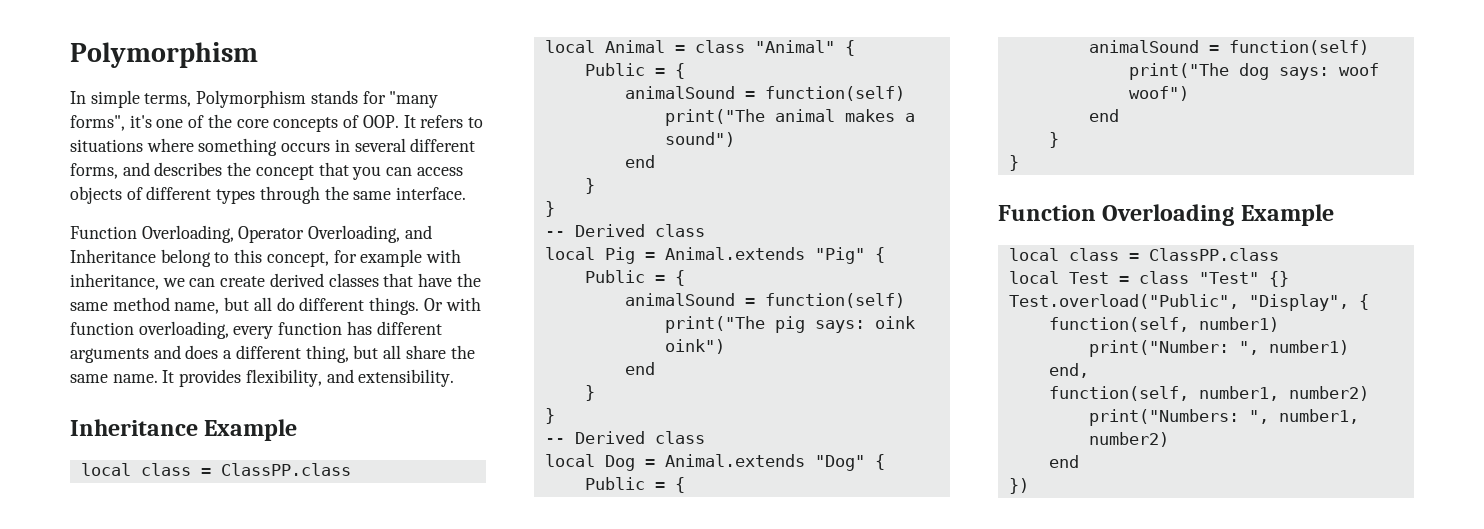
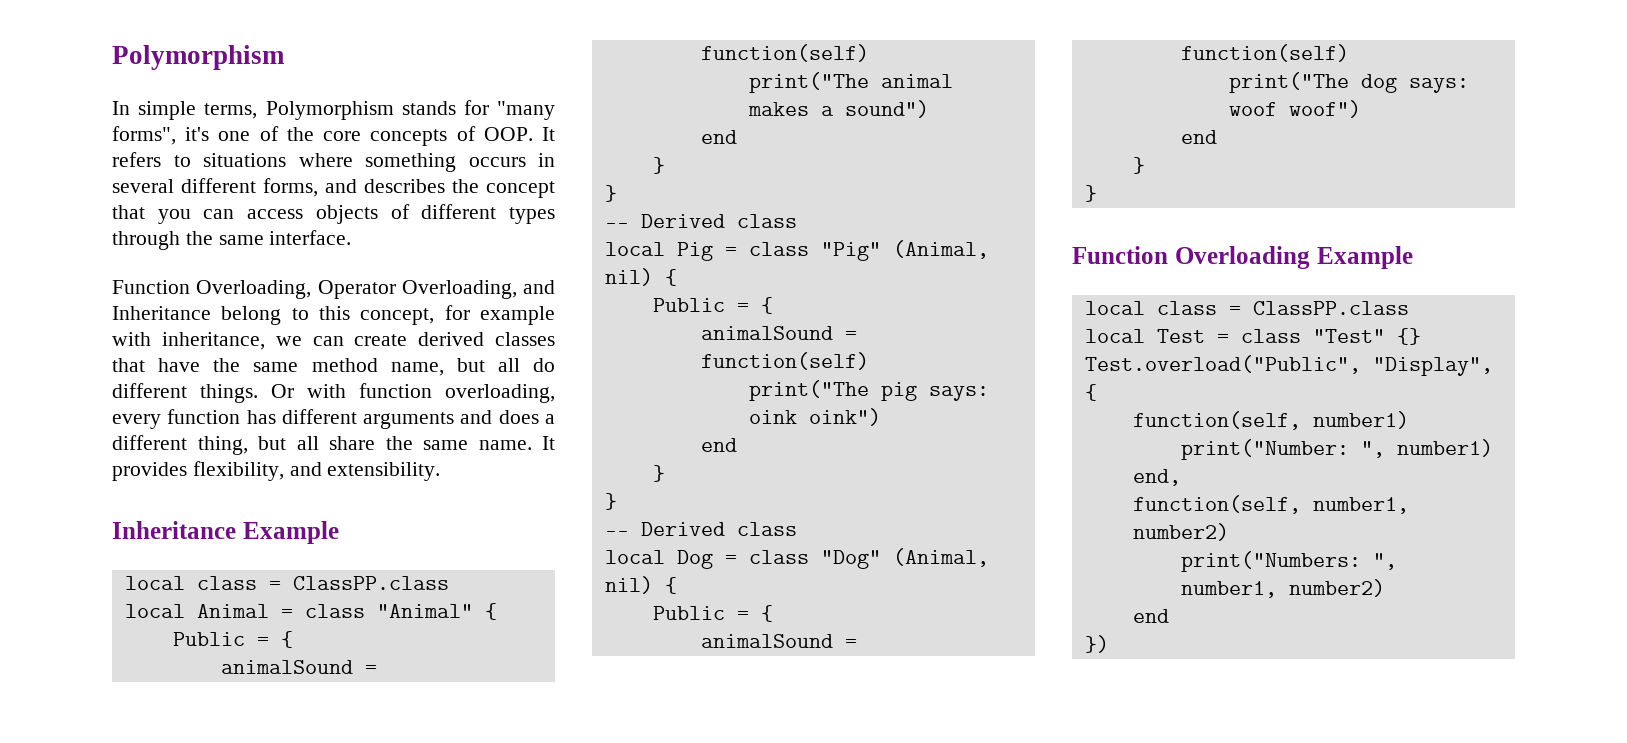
[664,247,865,264] Animal.extends "Pig" -> [748,240,989,261] [604,268,653,286] class "Pig" (Animal, nil)
[664,454,865,471] Animal.extends "Dog" -> [748,548,989,569] [604,576,653,594] class "Dog" (Animal, nil)

